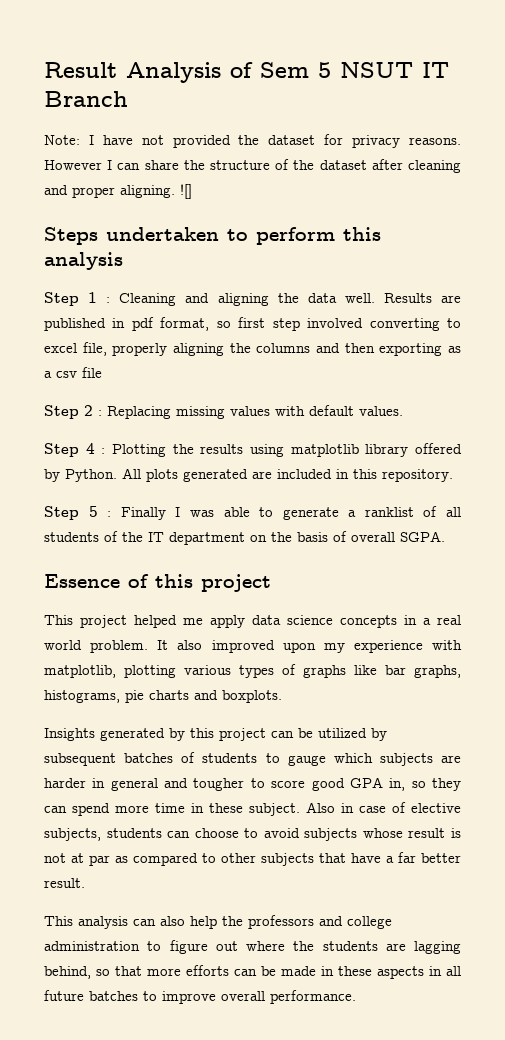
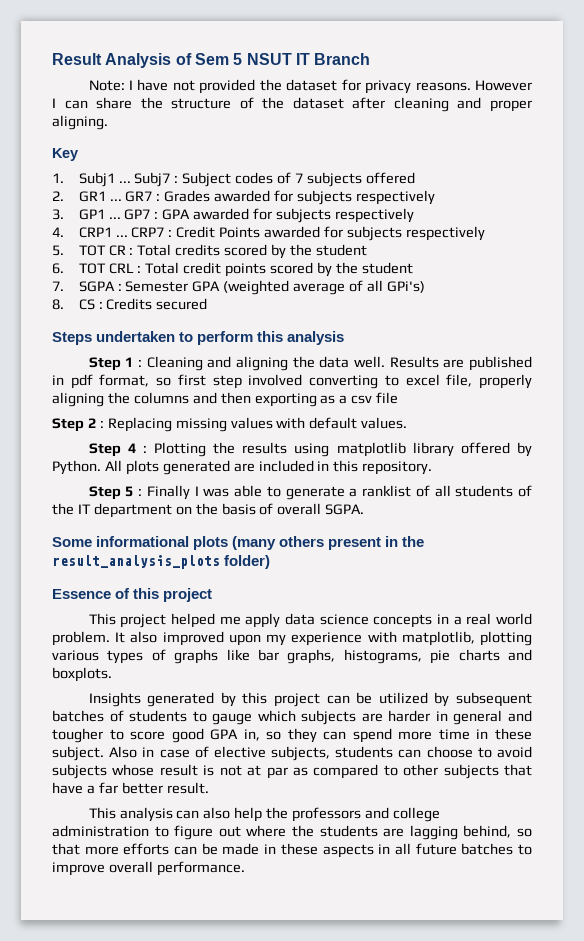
[180,184,192,199] ![] -> [52,148,78,161] [52,172,415,187] [52,190,435,205] [52,208,414,223] [52,226,485,241] [52,244,367,259] [52,262,413,277] [52,280,425,295] [52,298,208,310] // Key // 1. Subj1 ... Subj7 : Subject codes of 7 subjects offered // 2. GR1 ... GR7 : Grades awarded for subjects respectively // 3. GP1 ... GP7 : GPA awarded for subjects respectively // 4. CRP1 ... CRP7 : Credit Points awarded for subjects respectively // 5. TOT CR : Total credits scored by the student // 6. TOT CRL : Total credit points scored by the student // 7. SGPA : Semester GPA (weighted average of all GPi's) // 8. CS : Credits secured
(445, 536) none -> [52,536,425,550] [52,555,271,569] // Some informational plots (many others present in the result_analysis_plots folder)

